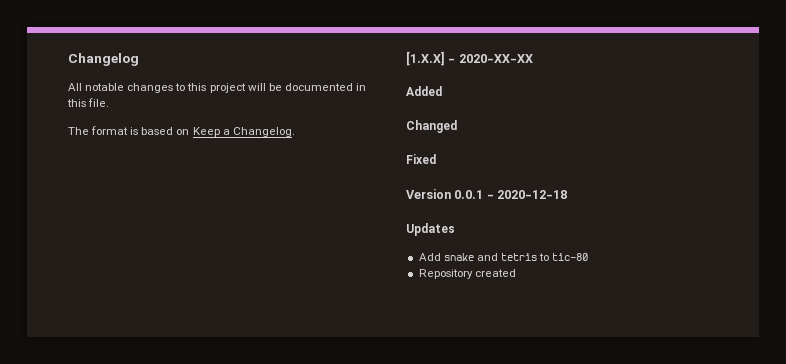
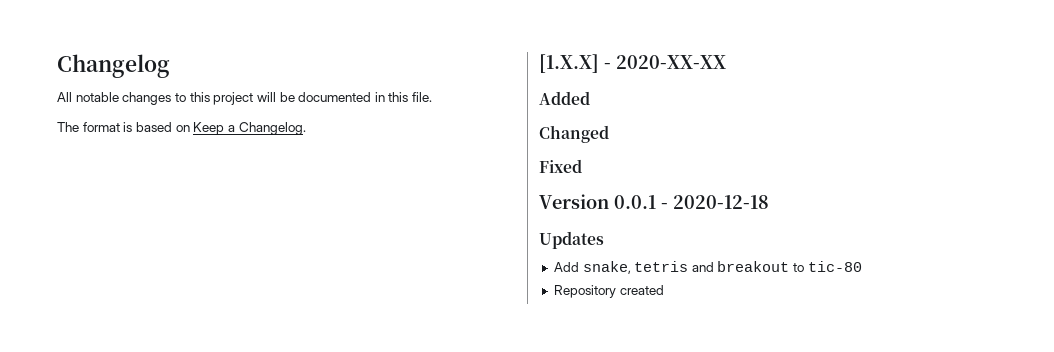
[443,253,537,261] snake and tetris -> [582,261,790,274] snake, tetris and breakout

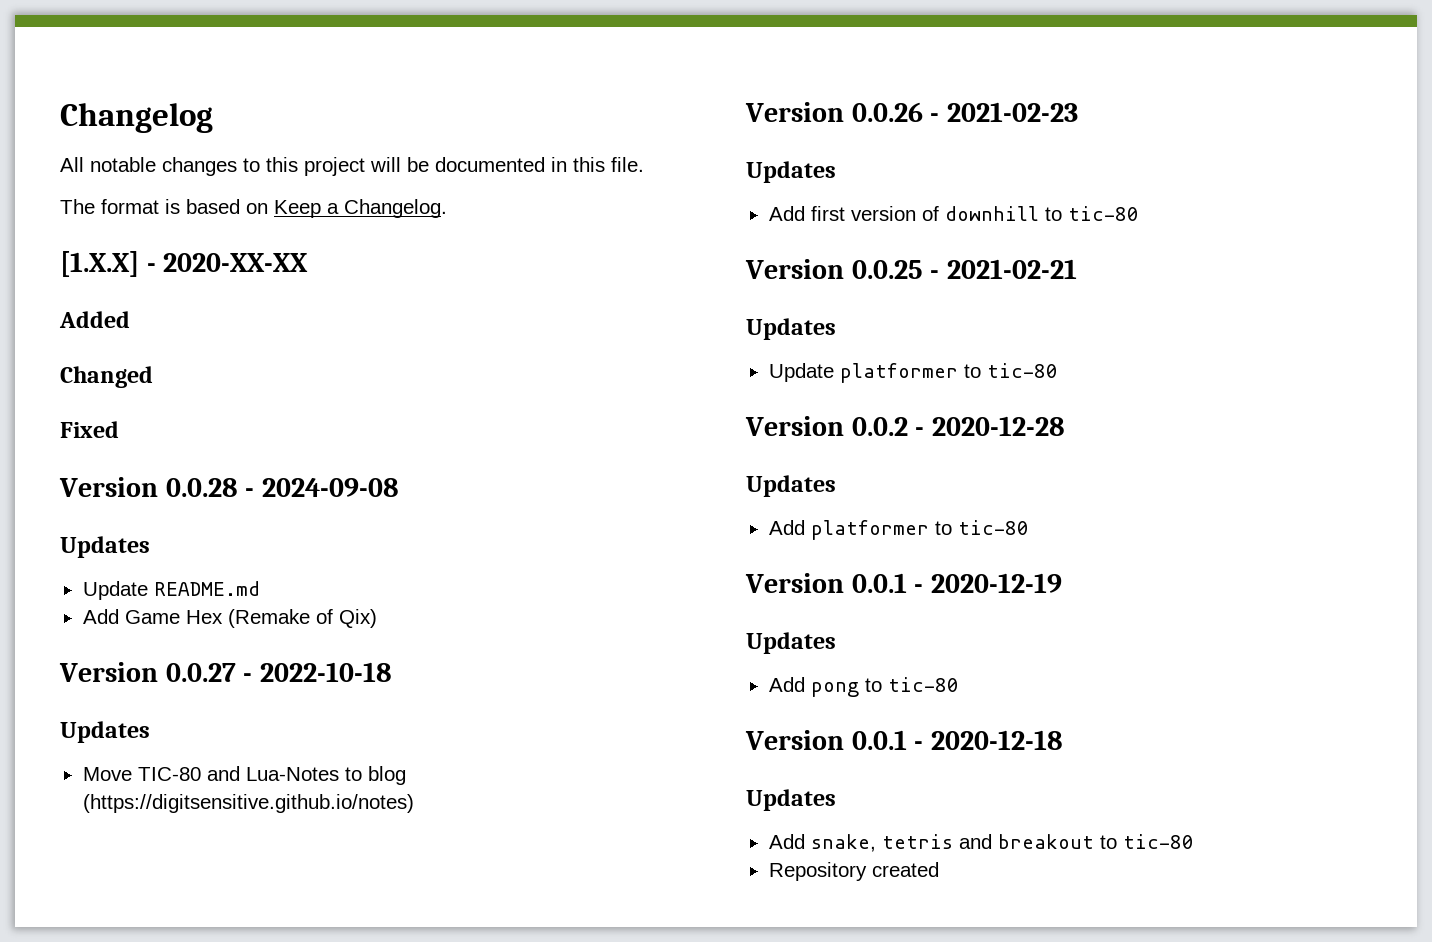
(582, 166) none -> [59,477,399,497] [60,536,150,558] [82,581,260,600] [82,609,377,628] [59,662,392,682] [60,721,150,743] [82,766,406,785] [82,794,414,813] [745,102,1078,122] [746,161,836,183] [768,206,1139,221] [745,259,1077,279] [746,318,836,340] [768,363,1058,383] [745,416,1065,436] [746,475,836,497] [768,520,1029,540] [745,573,1062,593] [746,632,836,654] [768,677,959,697] // Version 0.0.28 - 2024-09-08 // Updates // Update README.md // Add Game Hex (Remake of Qix) // Version 0.0.27 - 2022-10-18 // Updates // Move TIC-80 and Lua-Notes to blog (https://digitsensitive.github.io/notes) // Version 0.0.26 - 2021-02-23 // Updates // Add first version of downhill to tic-80 // Version 0.0.25 - 2021-02-21 // Updates // Update platformer to tic-80 // Version 0.0.2 - 2020-12-28 // Updates // Add platformer to tic-80 // Version 0.0.1 - 2020-12-19 // Updates // Add pong to tic-80

